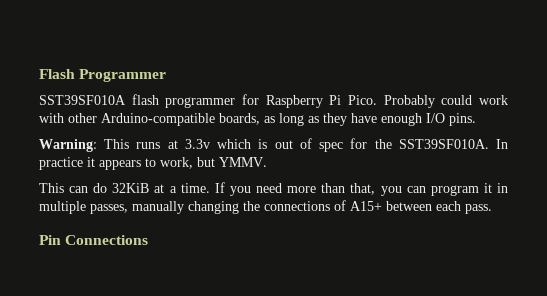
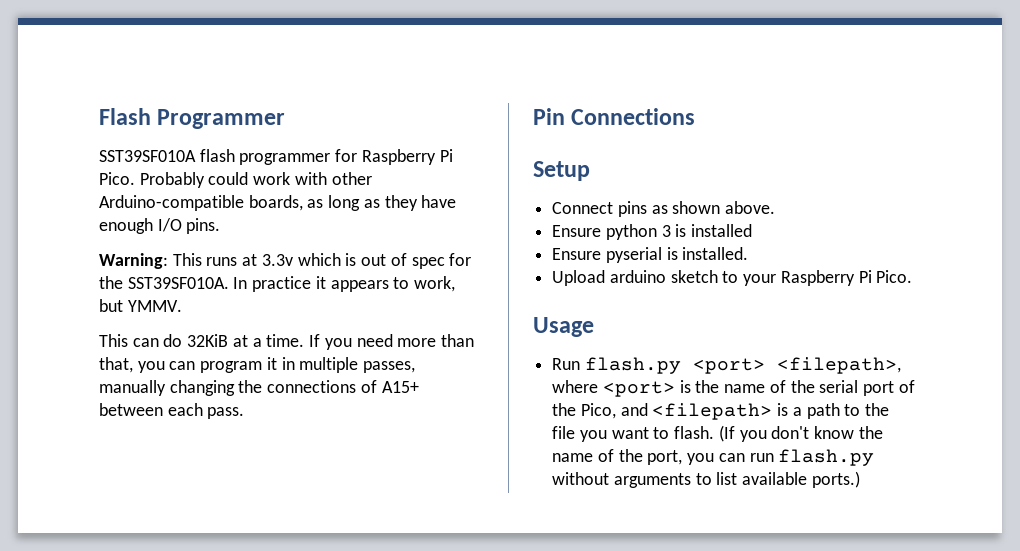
(149, 240) none -> [533,161,590,181] [552,201,776,217] [552,224,753,240] [552,247,749,263] [552,270,913,286] [533,317,594,337] [552,357,901,374] [552,380,915,397] [552,403,890,420] [552,425,883,442] [552,449,875,466] [552,471,860,488] // Setup // Connect pins as shown above. // Ensure python 3 is installed // Ensure pyserial is installed. // Upload arduino sketch to your Raspberry Pi Pico. // Usage // Run flash.py <port> <filepath>, where <port> is the name of the serial port of the Pico, and <filepath> is a path to the file you want to flash. (If you don't know the name of the port, you can run flash.py without arguments to list available ports.)

